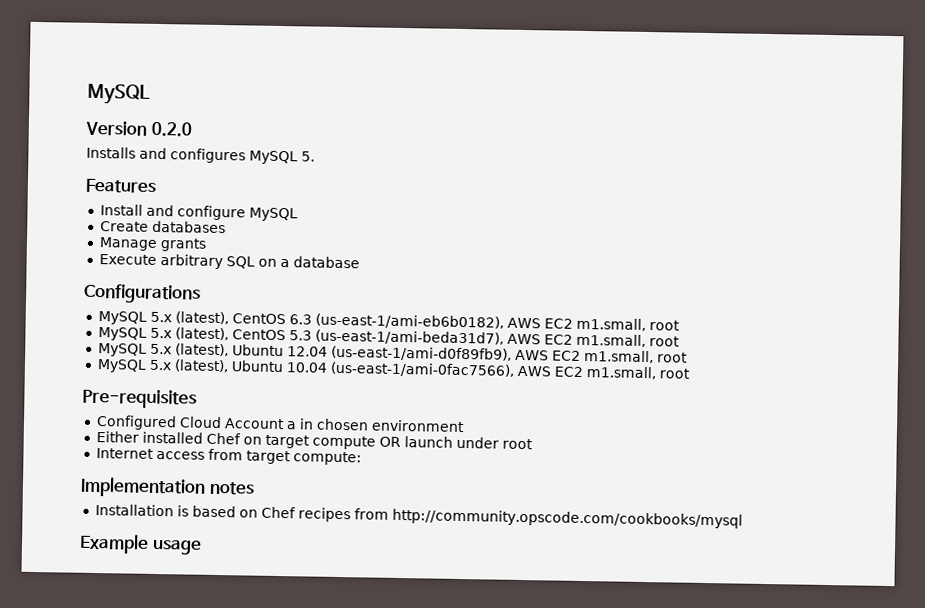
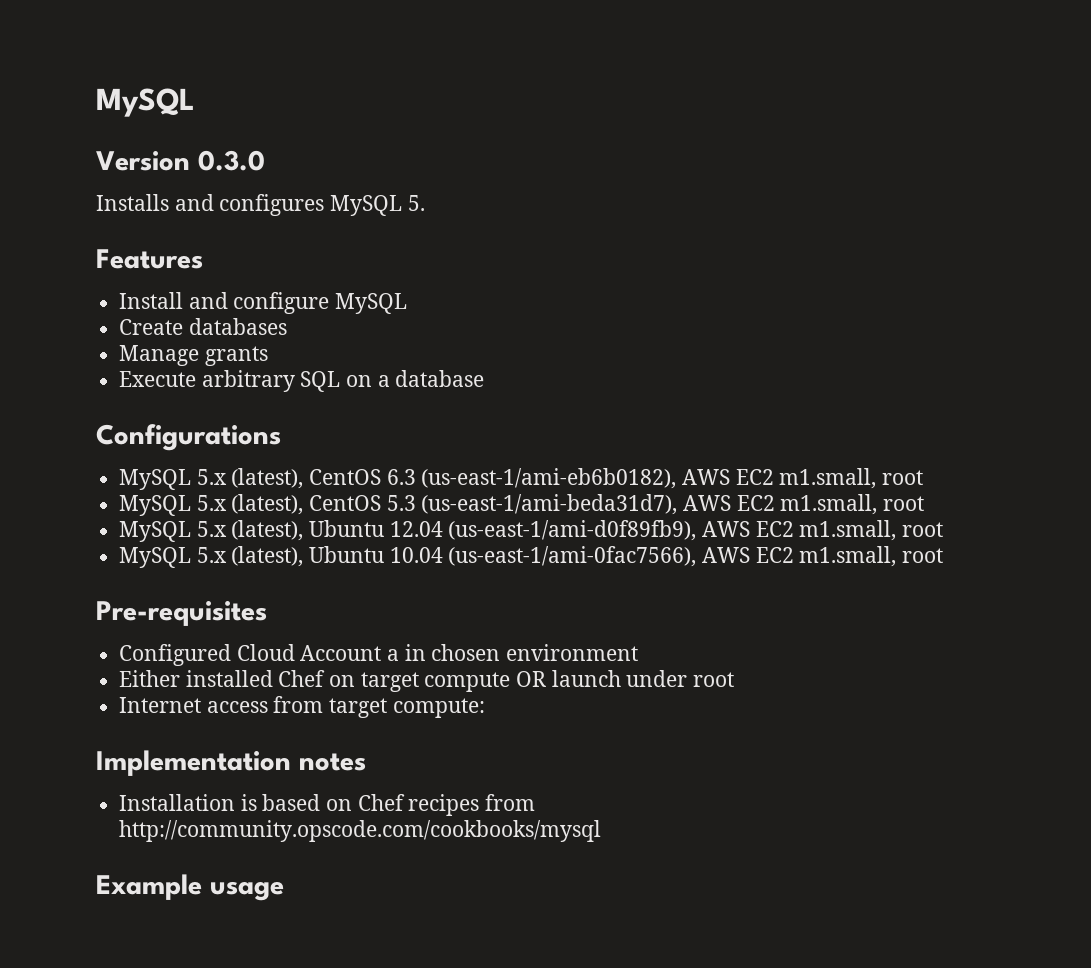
[150,121,192,137] 0.2.0 -> [198,150,265,171] 0.3.0

